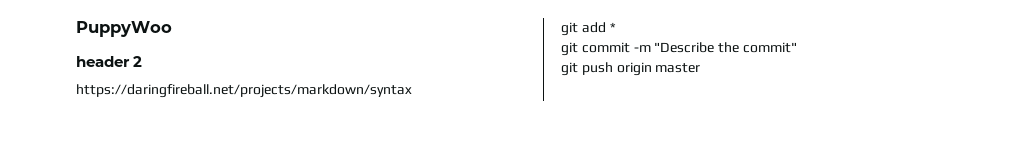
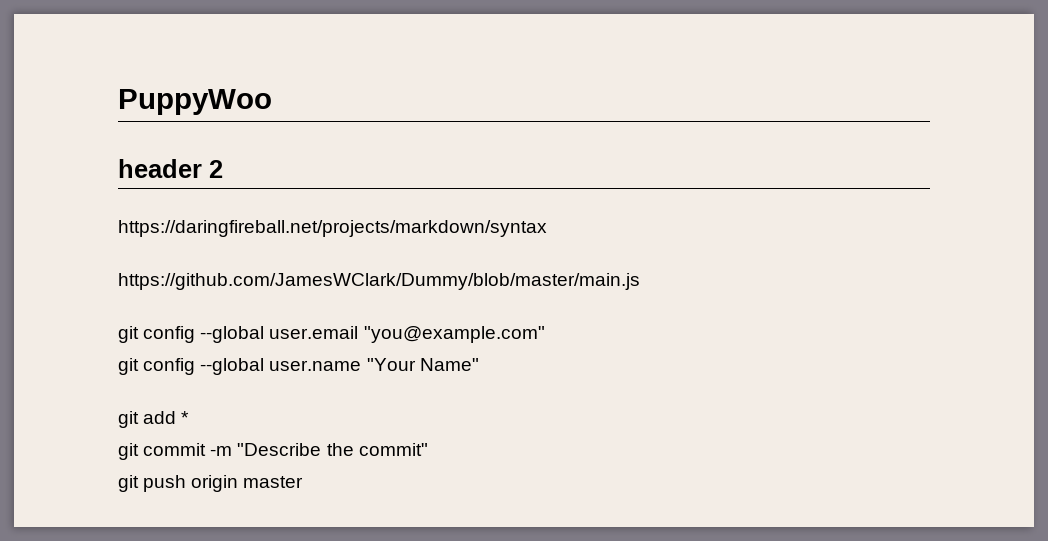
(412, 91) none -> [118,273,640,290] [118,326,545,343] [118,358,479,375] // https://github.com/JamesWClark/Dummy/blob/master/main.js // git config --global user.email "you@example.com" // git config --global user.name "Your Name"

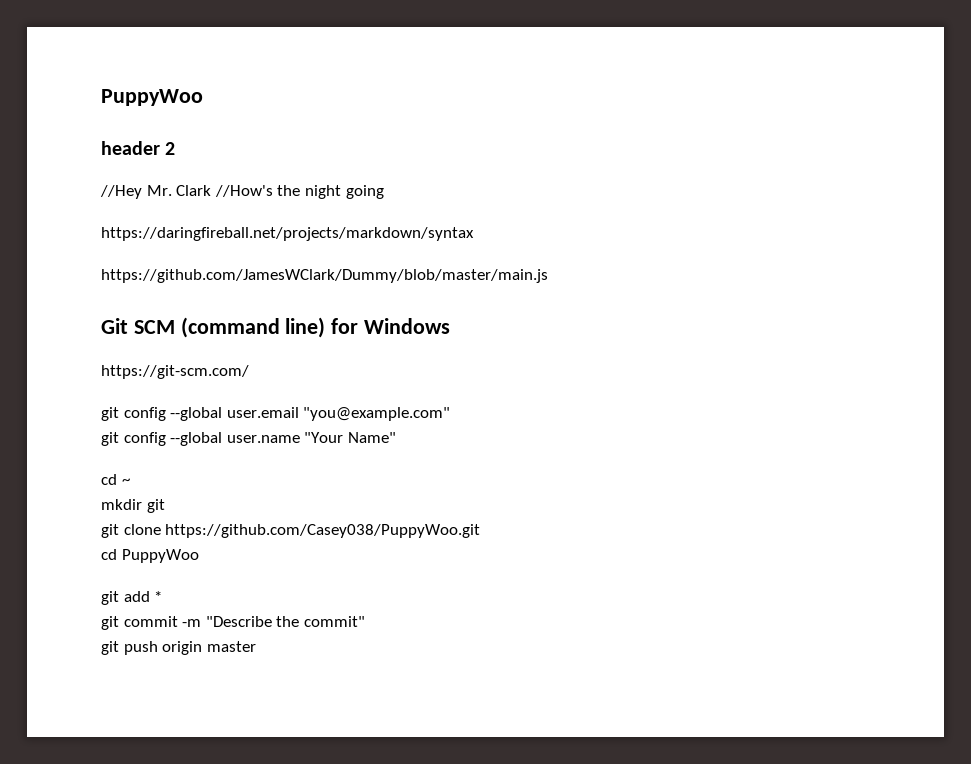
[118,220,547,237] [118,273,640,290] https://daringfireball.net/projects/markdown/syntax // https://github.com/JamesWClark/Dummy/blob/master/main.js -> [100,185,384,199] [101,227,474,241] [101,269,548,283] [101,317,451,338] [101,365,249,379] //Hey Mr. Clark //How's the night going // https://daringfireball.net/projects/markdown/syntax // https://github.com/JamesWClark/Dummy/blob/master/main.js // Git SCM (command line) for Windows // https://git-scm.com/
(479, 364) none -> [101,474,130,485] [101,499,165,513] [101,524,481,538] [101,549,199,563] // cd ~ // mkdir git // git clone https://github.com/Casey038/PuppyWoo.git // cd PuppyWoo

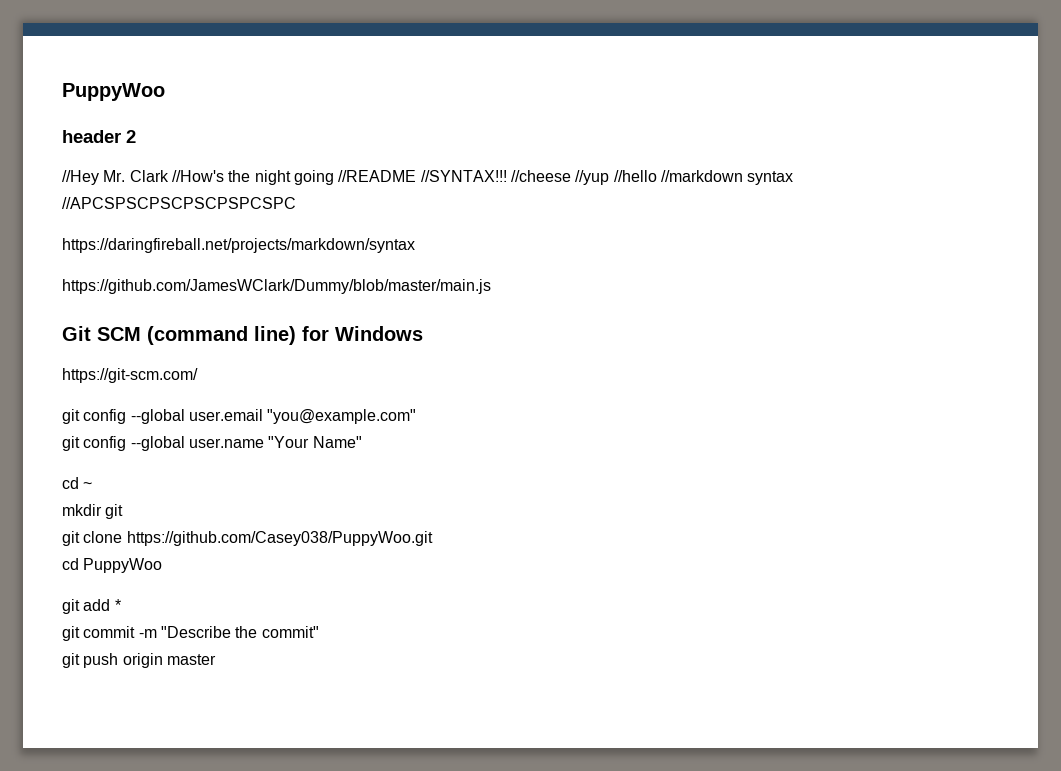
(384, 192) none -> [338,170,794,185] [62,197,296,209] //README //SYNTAX!!! //cheese //yup //hello //markdown syntax //APCSPSCPSCPSCPSPCSPC

